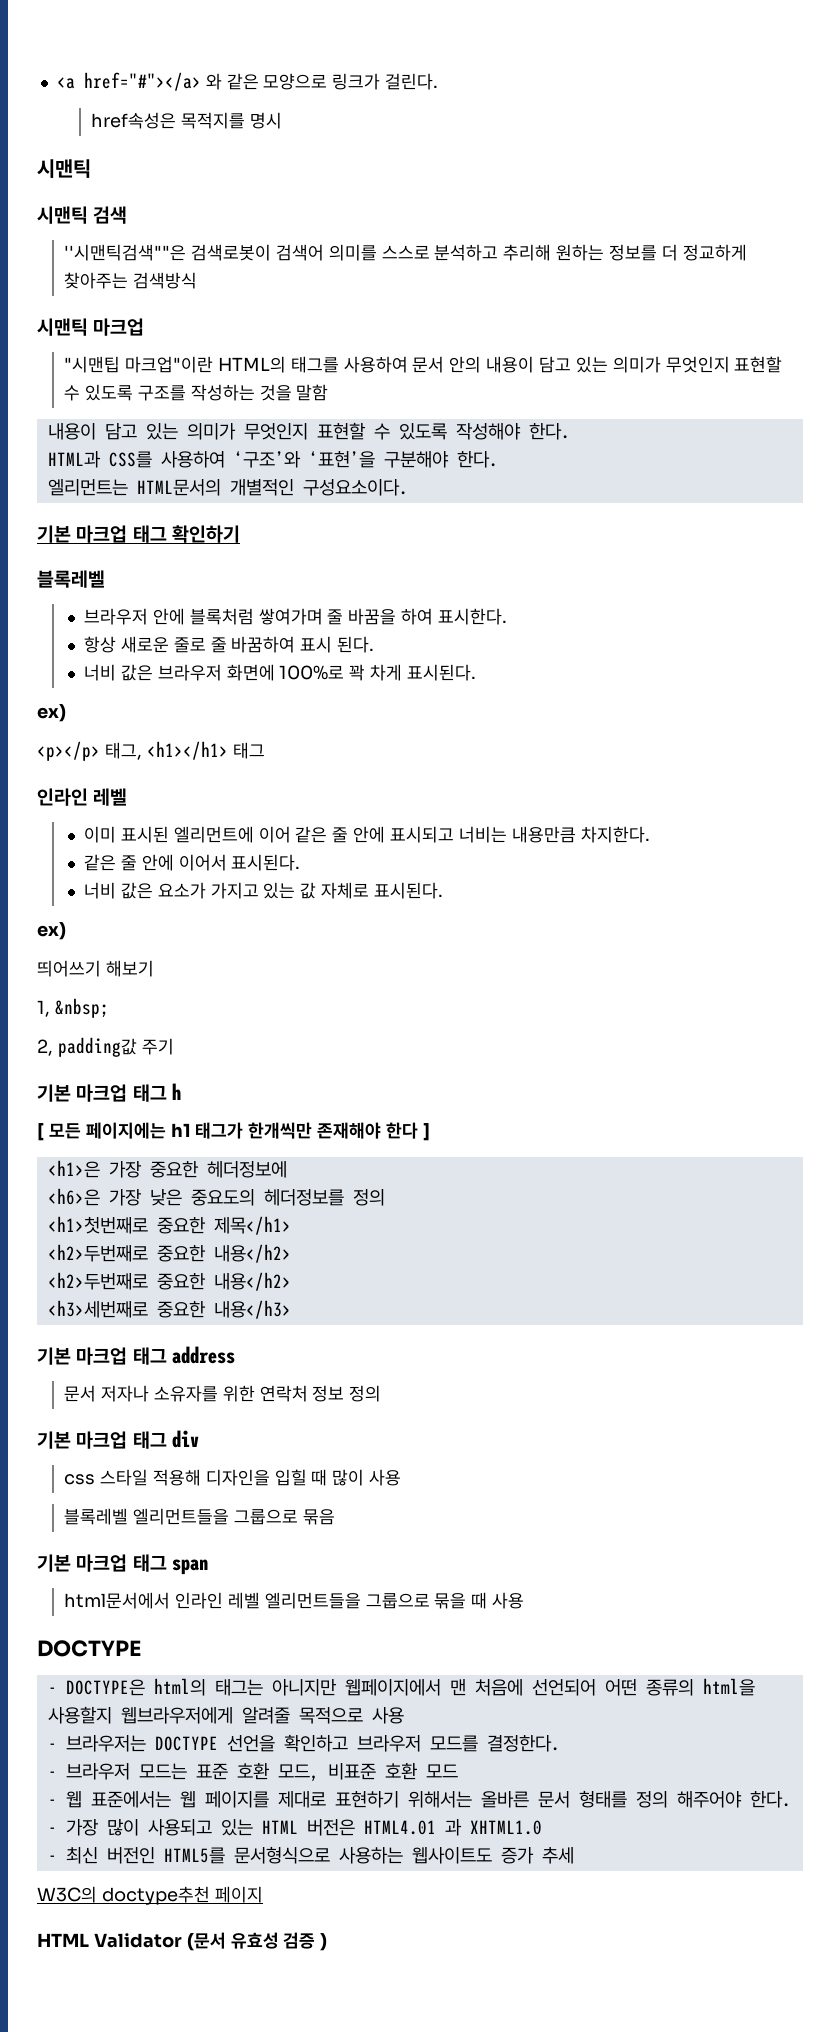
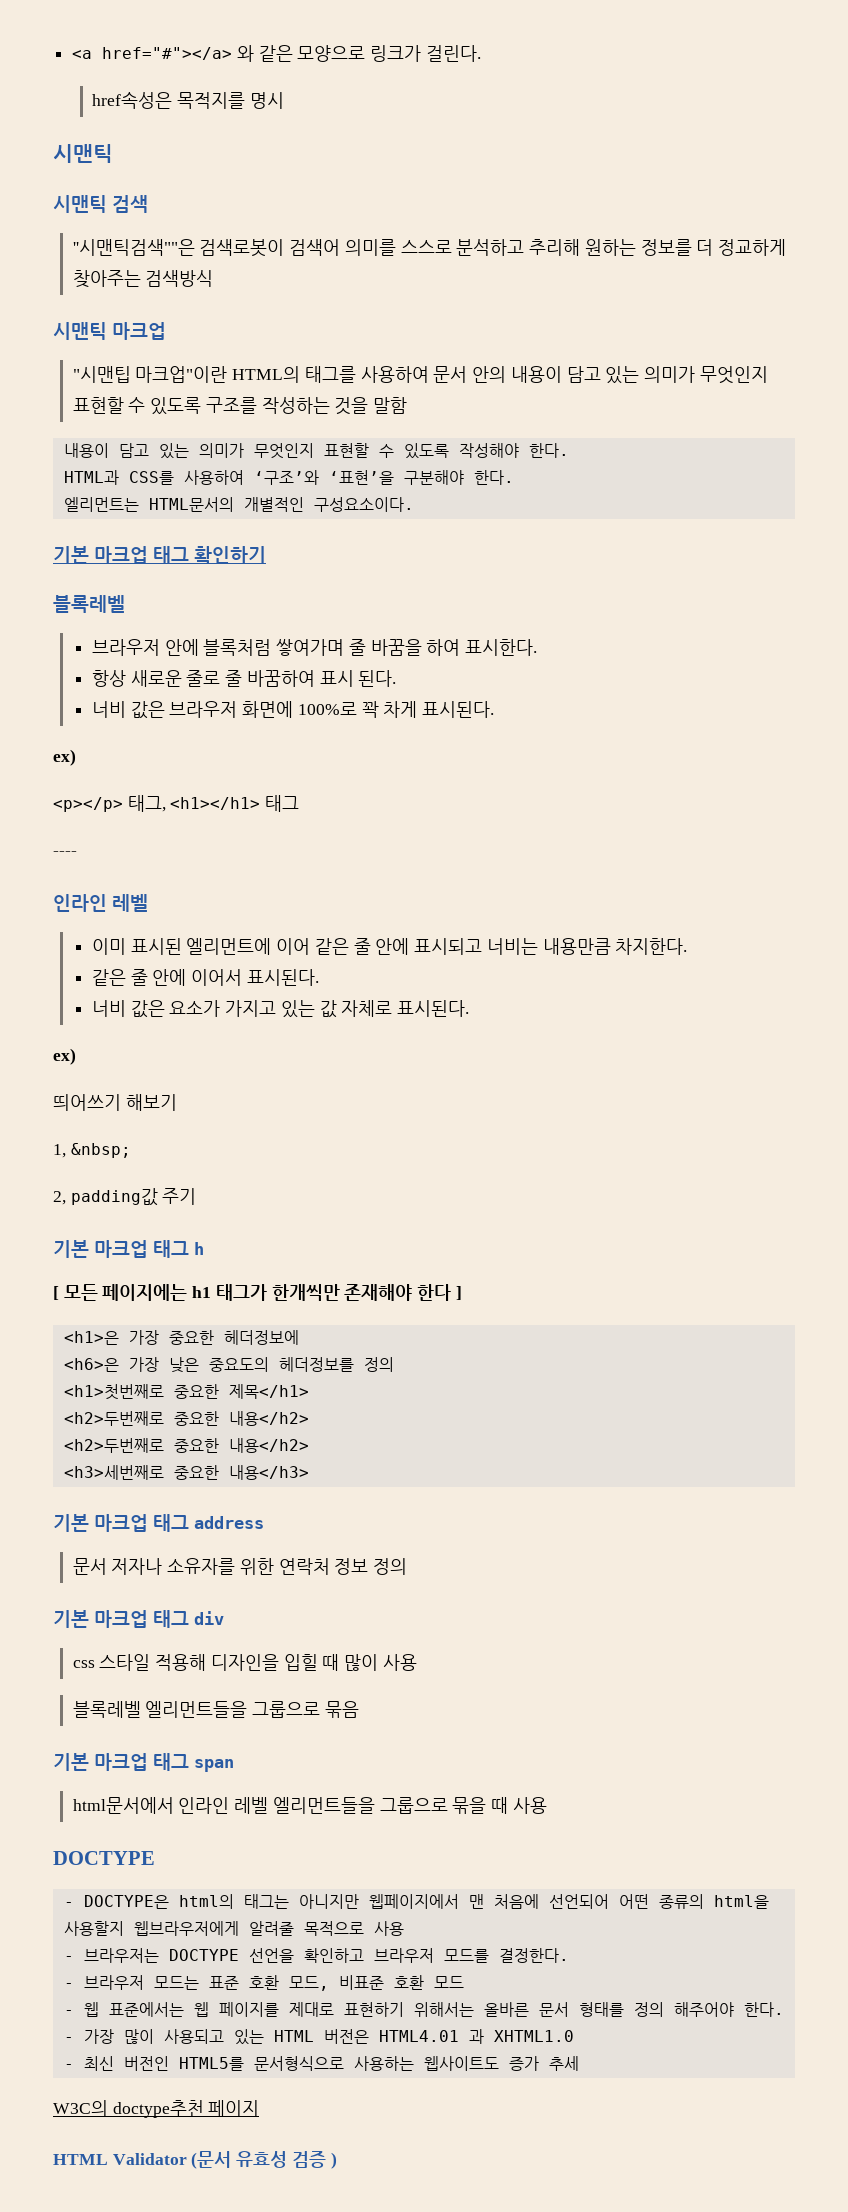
(265, 750) none -> [53,851,77,856] // ----

